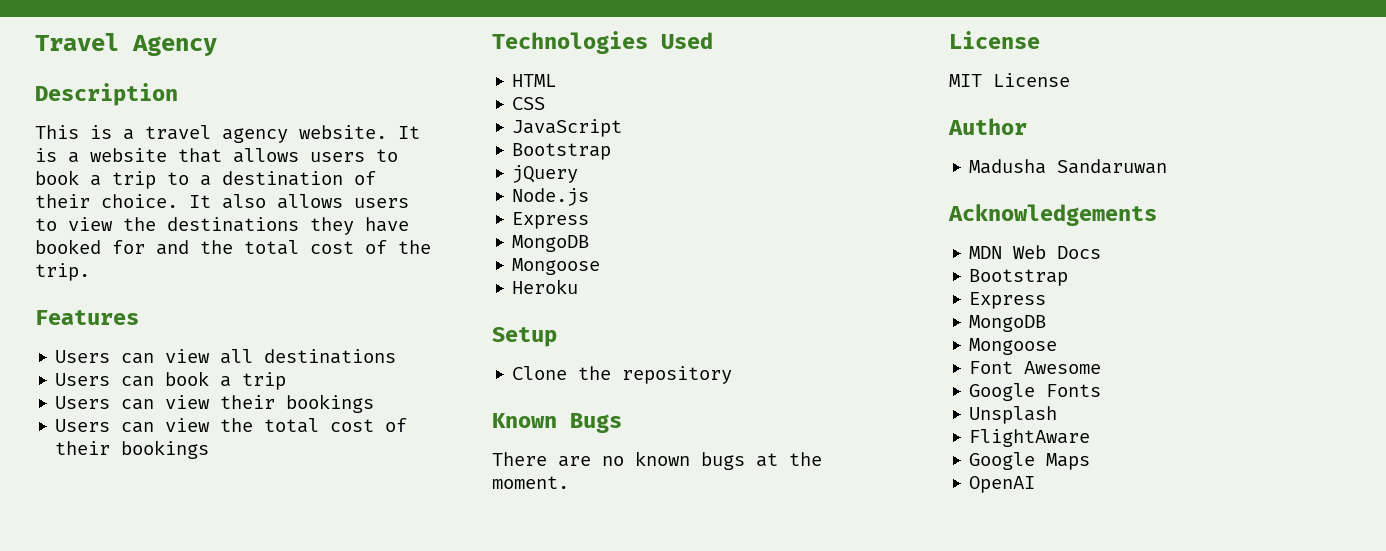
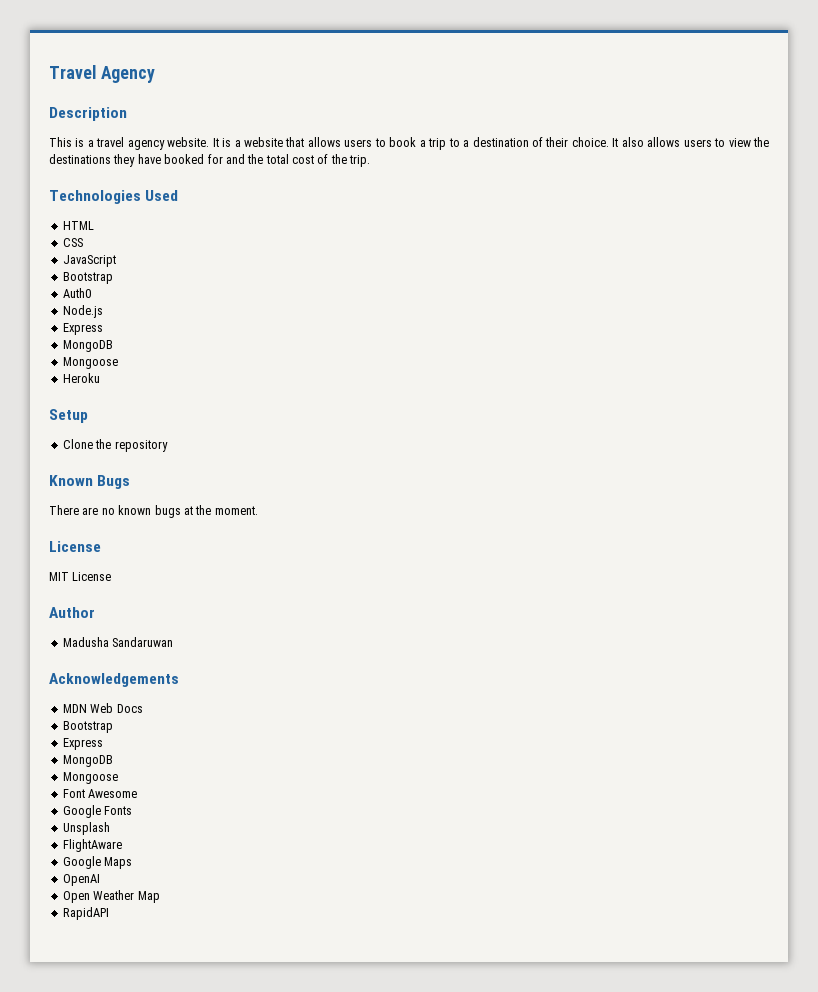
[35,310,139,325] [55,349,397,364] [55,371,287,390] [55,394,375,413] [55,418,408,433] [55,440,210,459] // Features // Users can view all destinations // Users can book a trip // Users can view their bookings // Users can view the total cost of their bookings -> (371, 161) none
[512,165,579,183] jQuery -> [62,288,91,298] Auth0
(1036, 484) none -> [62,890,160,903] [62,907,109,920] // Open Weather Map // RapidAPI

